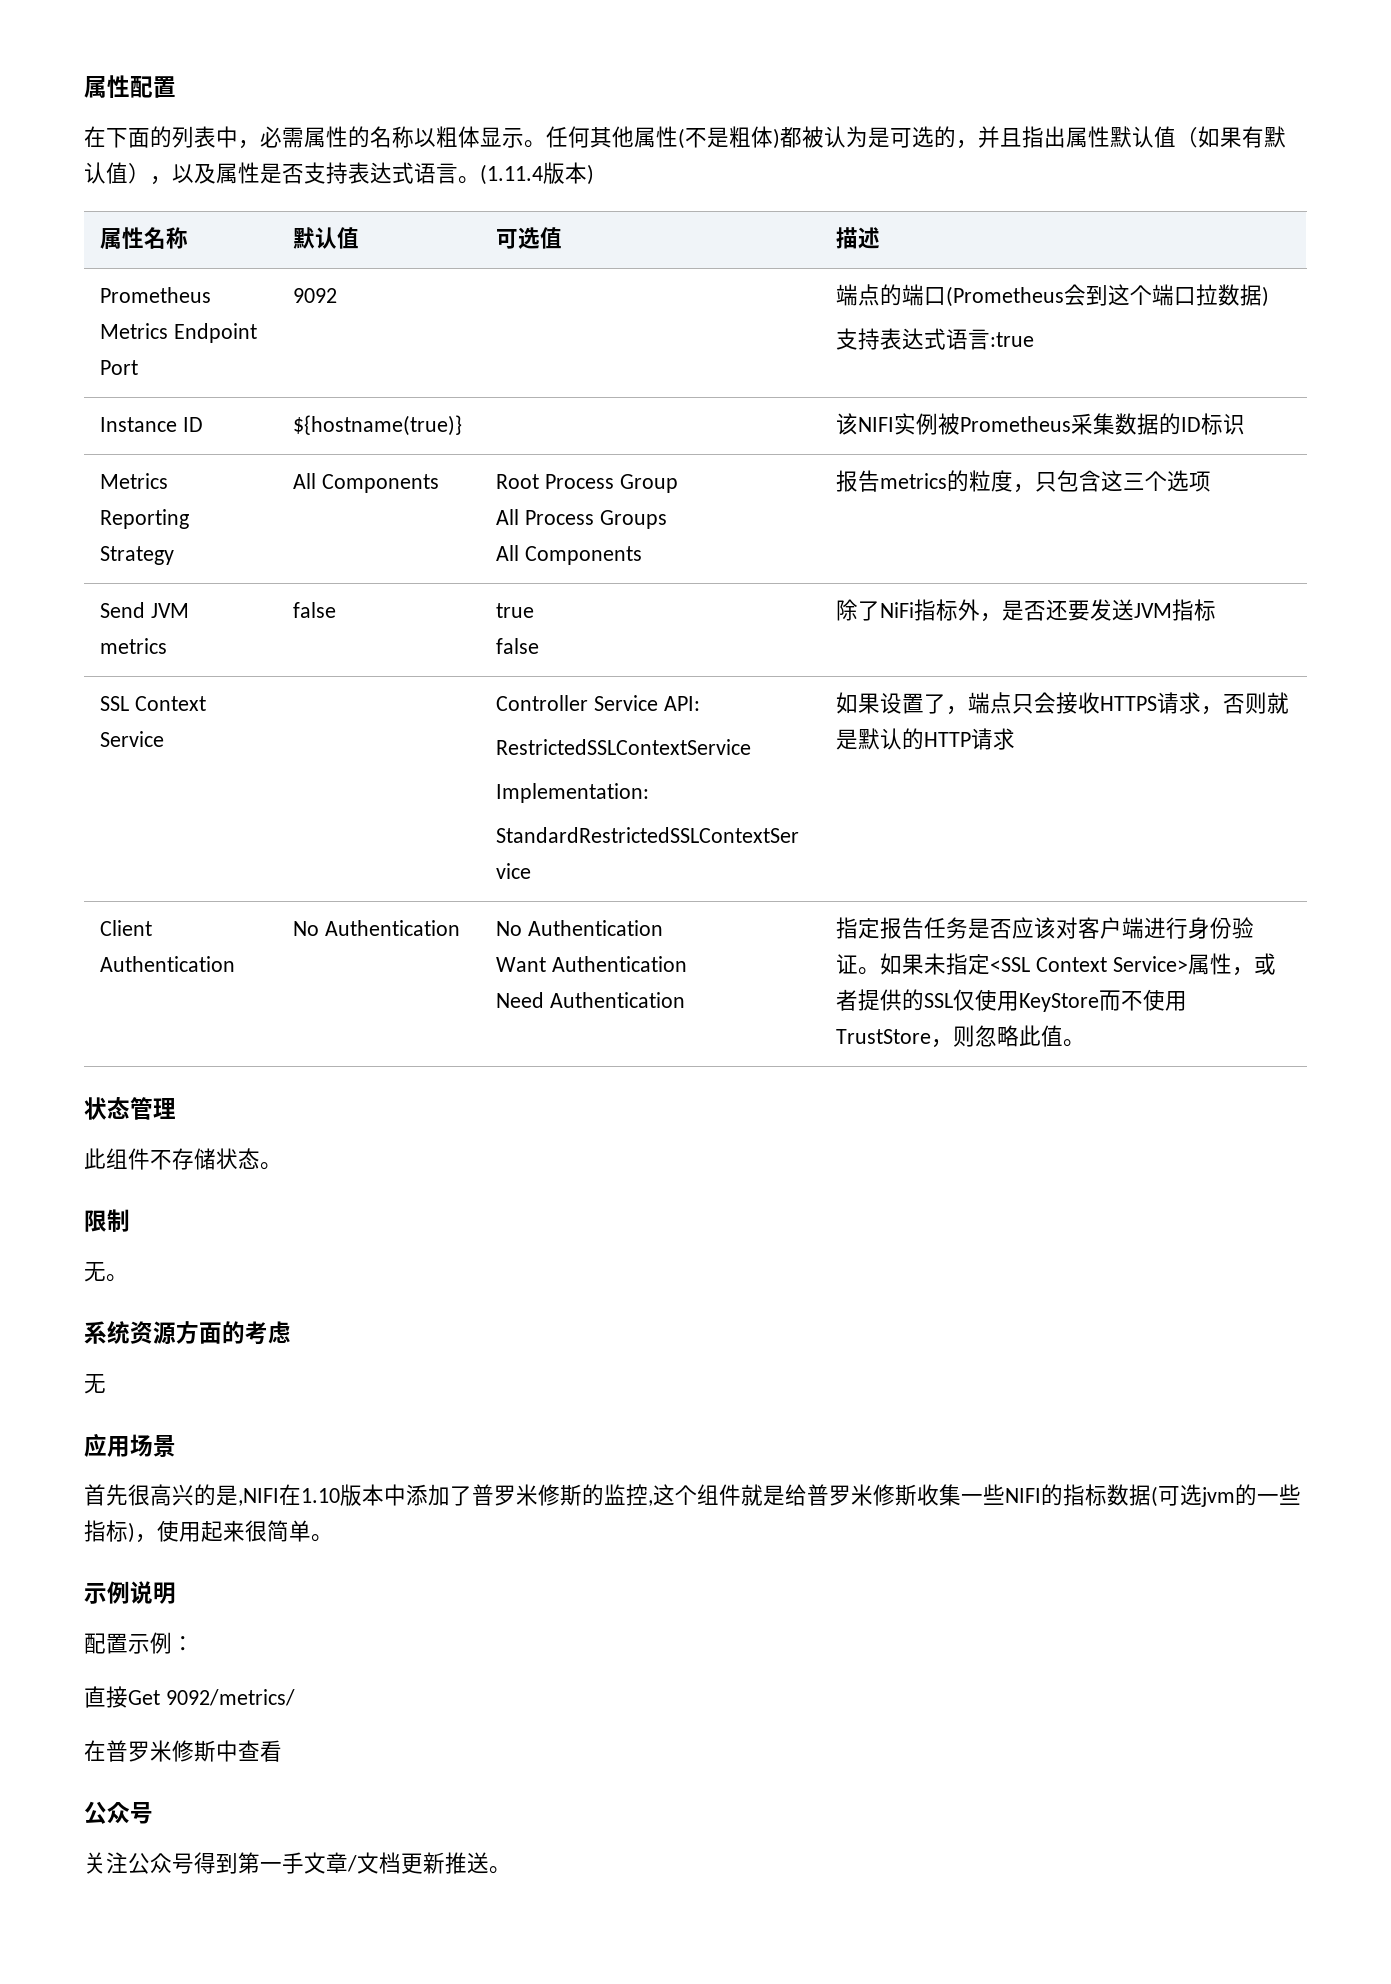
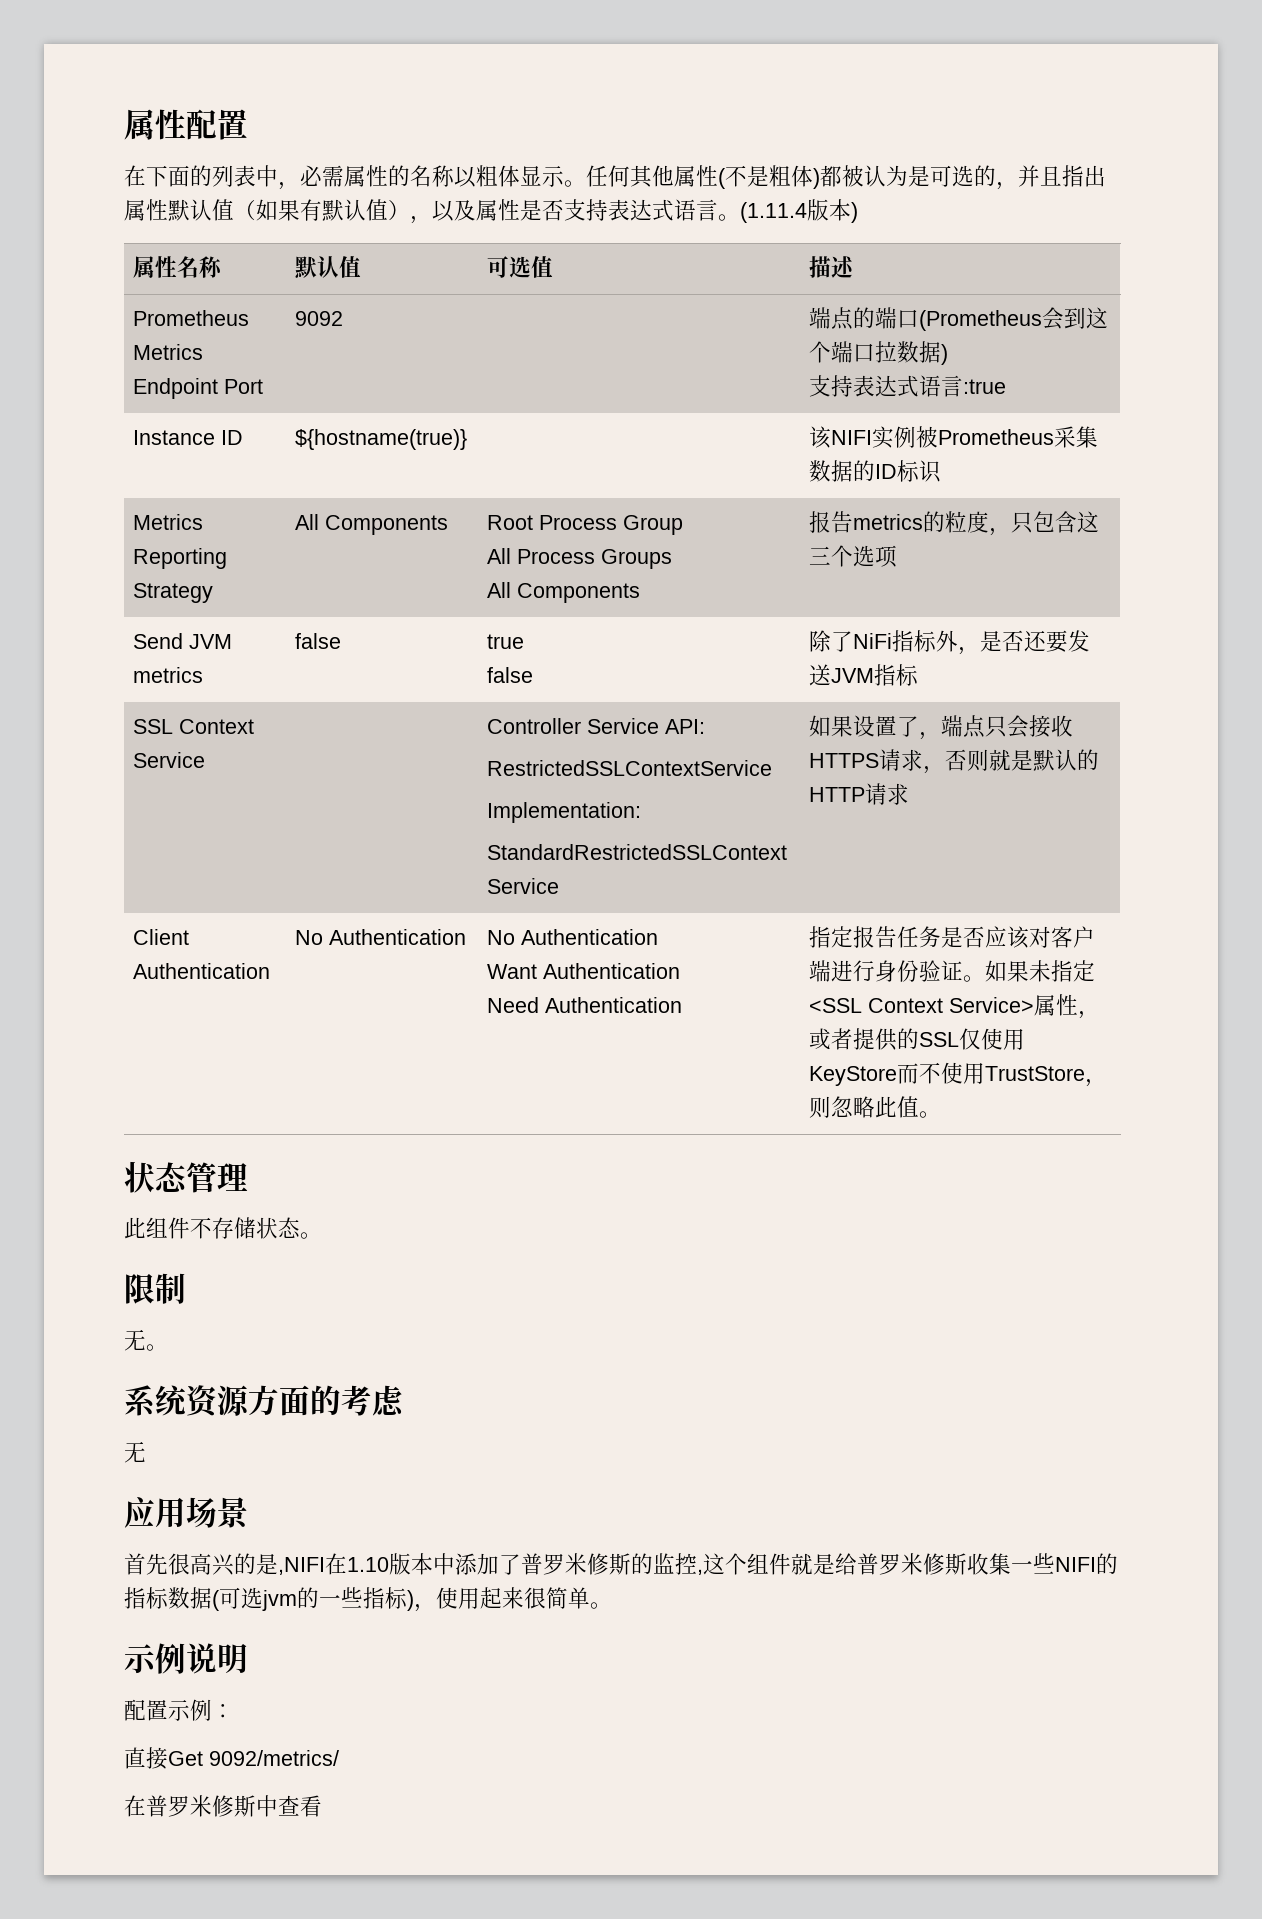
[84,1801,153,1824] [84,1852,511,1874] // 公众号 // 关注公众号得到第一手文章/文档更新推送。 -> (322, 1806) none

